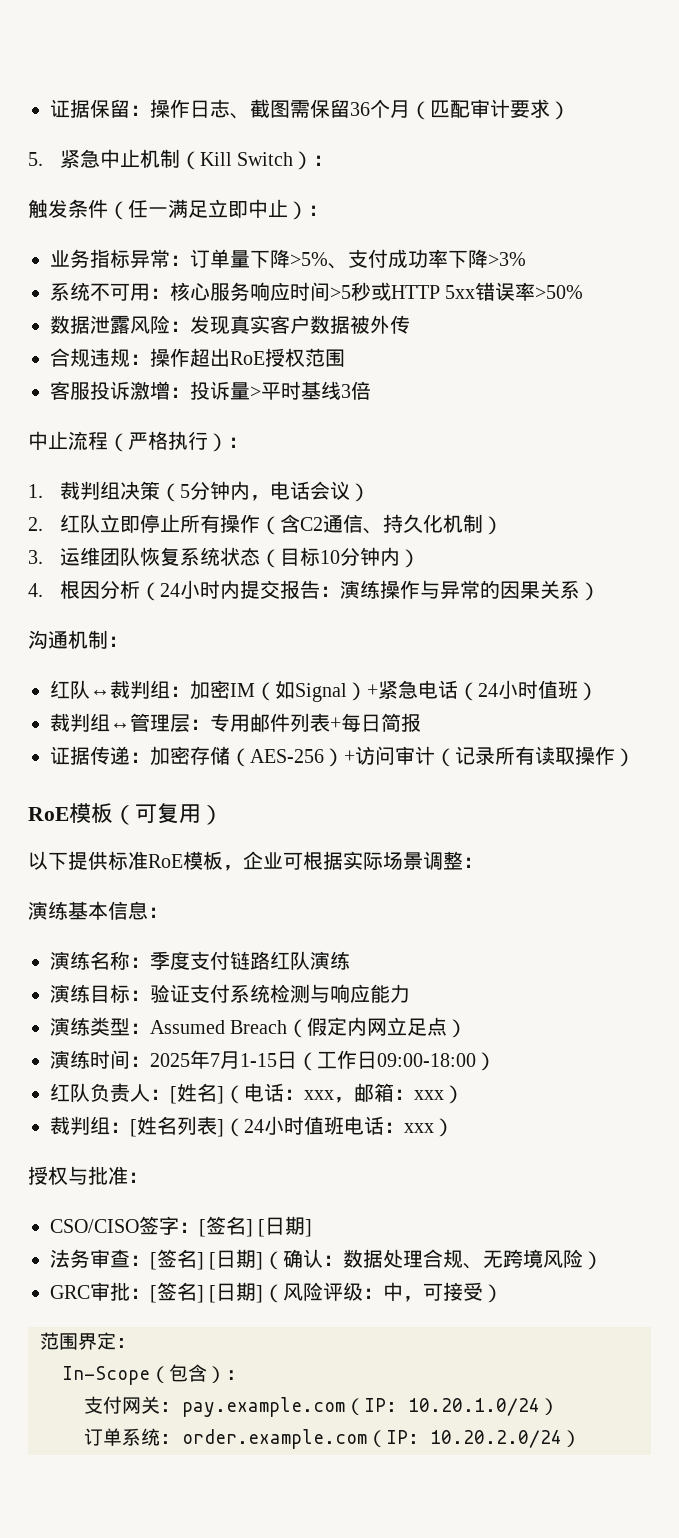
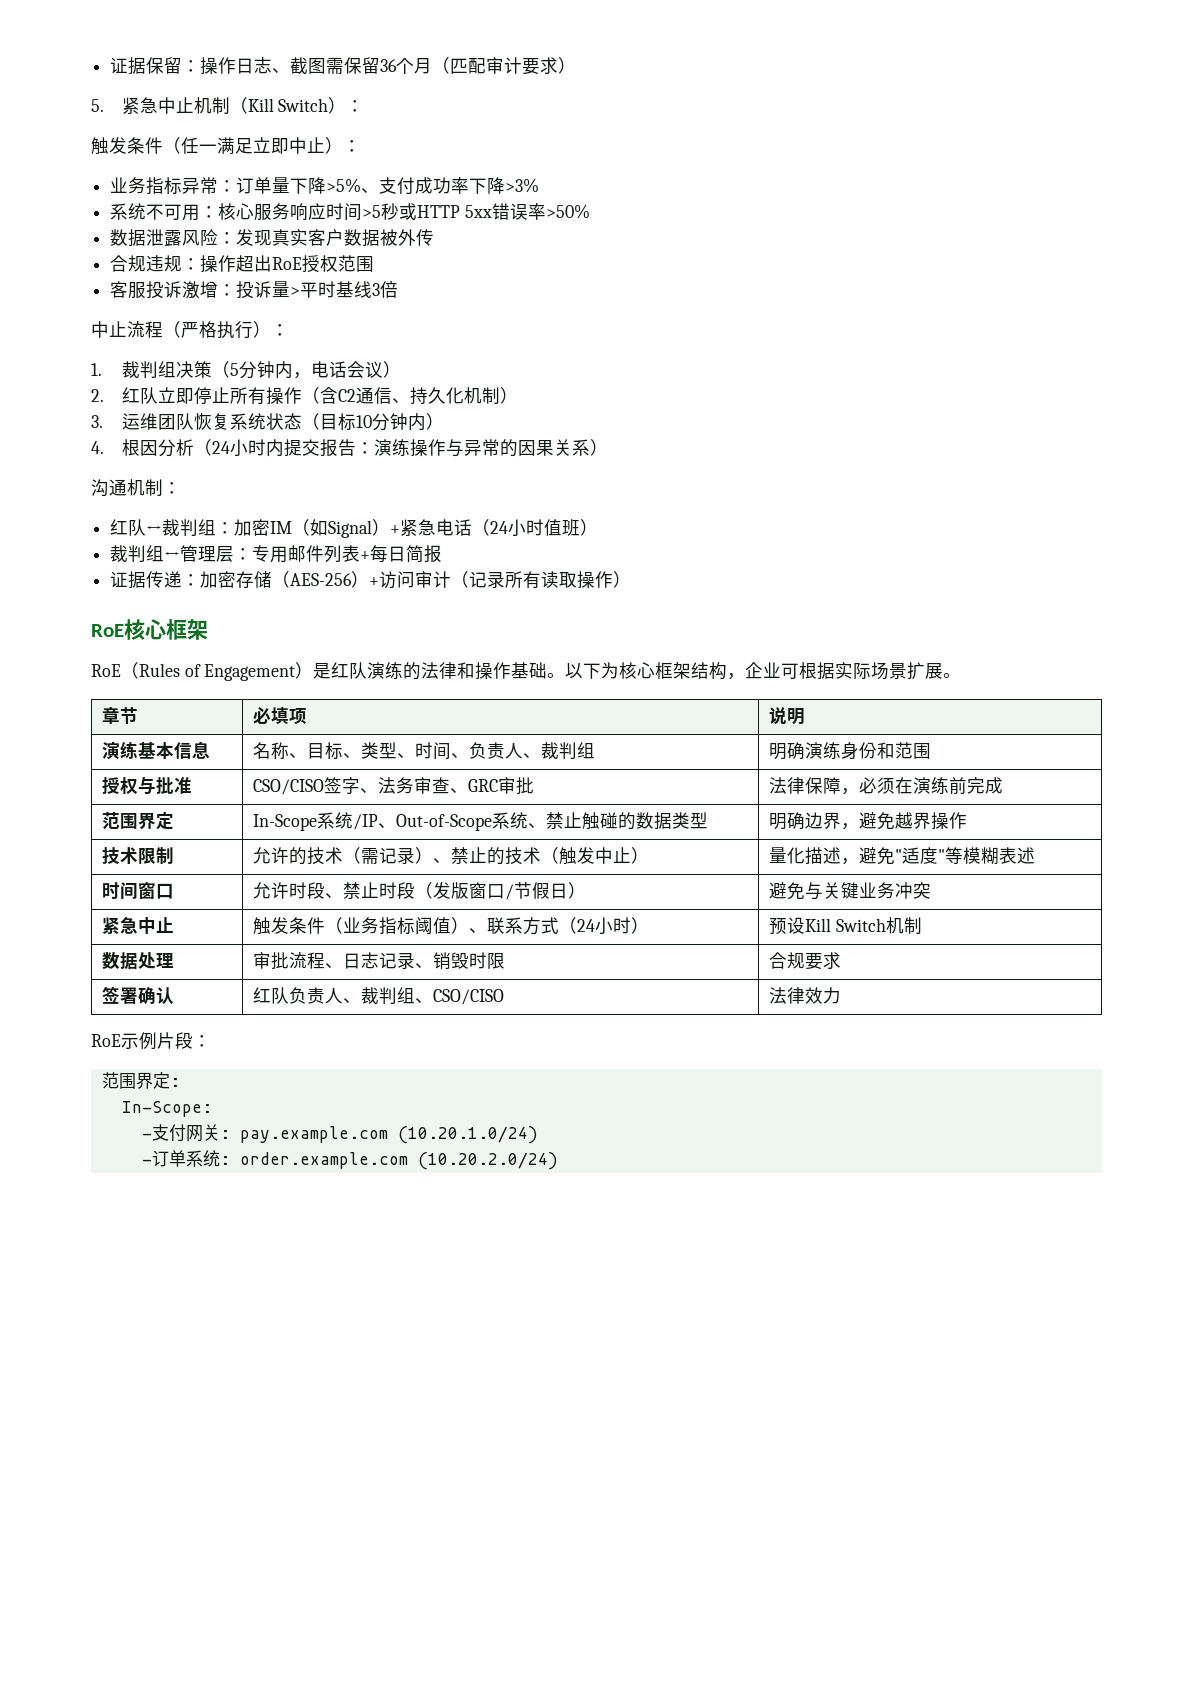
[69,803,223,825] [28,851,223,870] 模板（可复用） // 以下提供标准RoE模板 -> [124,619,208,640] [91,662,728,681] 核心框架 // RoE（Rules of Engagement）是红队演练的法律和操作基础。以下为核心框架结构
[423,851,483,870] [28,901,168,920] [50,951,350,970] [50,984,410,1003] [50,1017,468,1038] [50,1050,496,1071] [50,1083,464,1104] [50,1116,454,1137] [28,1166,148,1185] [50,1216,313,1237] [50,1249,604,1270] [50,1282,504,1303] 调整： // 演练基本信息： // 演练名称：季度支付链路红队演练 // 演练目标：验证支付系统检测与响应能力 // 演练类型：Assumed Breach（假定内网立足点） // 演练时间：2025年7月1-15日（工作日09:00-18:00） // 红队负责人：[姓名]（电话：xxx，邮箱：xxx） // 裁判组：[姓名列表]（24小时值班电话：xxx） // 授权与批准： // CSO/CISO签字：[签名] [日期] // 法务审查：[签名] [日期]（确认：数据处理合规、无跨境风险） // GRC审批：[签名] [日期]（风险评级：中，可接受） -> [907,662,962,680] [101,707,138,724] [252,707,307,724] [768,707,805,725] [101,741,210,760] [252,742,595,760] [768,742,931,760] [101,776,192,795] [252,777,534,795] [768,777,1003,795] [101,811,174,830] [252,812,708,831] [768,812,967,830] [101,847,174,864] [252,847,649,865] [768,847,1035,865] [101,882,174,900] [252,882,586,900] [768,882,931,900] [101,916,174,934] [252,917,649,935] [768,917,922,935] [101,952,174,970] [252,952,505,970] [768,952,841,970] [101,986,174,1005] [252,987,504,1005] [768,987,841,1004] [91,1032,211,1050] 扩展。 // 章节 | 必填项 | 说明 // 演练基本信息 | 名称、目标、类型、时间、负责人、裁判组 | 明确演练身份和范围 // 授权与批准 | CSO/CISO签字、法务审查、GRC审批 | 法律保障，必须在演练前完成 // 范围界定 | In-Scope系统/IP、Out-of-Scope系统、禁止触碰的数据类型 | 明确边界，避免越界操作 // 技术限制 | 允许的技术（需记录）、禁止的技术（触发中止） | 量化描述，避免"适度"等模糊表述 // 时间窗口 | 允许时段、禁止时段（发版窗口/节假日） | 避免与关键业务冲突 // 紧急中止 | 触发条件（业务指标阈值）、联系方式（24小时） | 预设Kill Switch机制 // 数据处理 | 审批流程、日志记录、销毁时限 | 合规要求 // 签署确认 | 红队负责人、裁判组、CSO/CISO | 法律效力 // RoE示例片段：
[62,1364,245,1385] In-Scope（包含）： // -> [121,1101,212,1117] [141,1133,152,1139] In-Scope: // -
[345,1398,559,1416] （IP: 10.20.1.0/24） // -> [397,1126,538,1144] [141,1159,152,1165] (10.20.1.0/24) // -
[367,1430,581,1448] （IP: 10.20.2.0/24） -> [417,1152,558,1170] (10.20.2.0/24)

